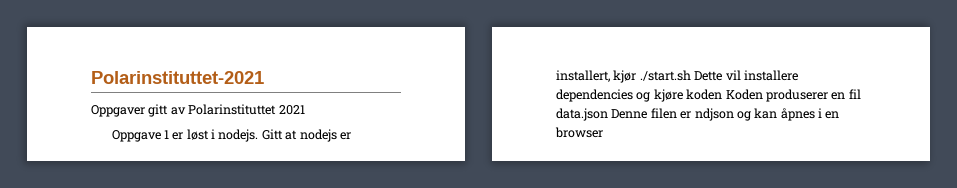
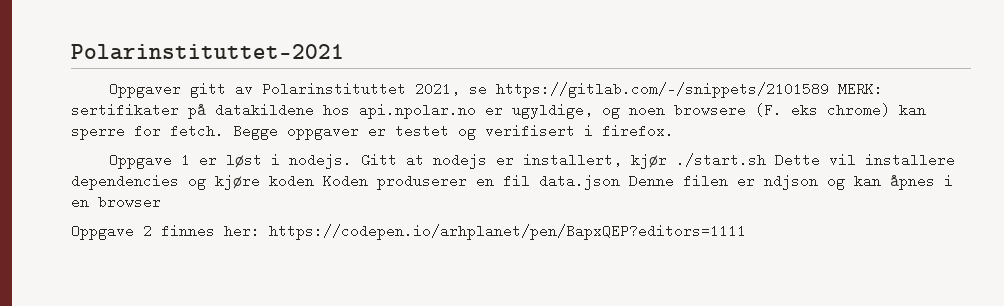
[278,105,305,115] 2021 -> [414,82,883,98] [71,103,926,119] [71,124,674,140] 2021, se https://gitlab.com/-/snippets/2101589 MERK: sertifikater på datakildene hos api.npolar.no er ugyldige, og noen browsere (F. eks chrome) kan sperre for fetch. Begge oppgaver er testet og verifisert i firefox.
(603, 132) none -> [71,224,746,240] // Oppgave 2 finnes her: https://codepen.io/arhplanet/pen/BapxQEP?editors=1111

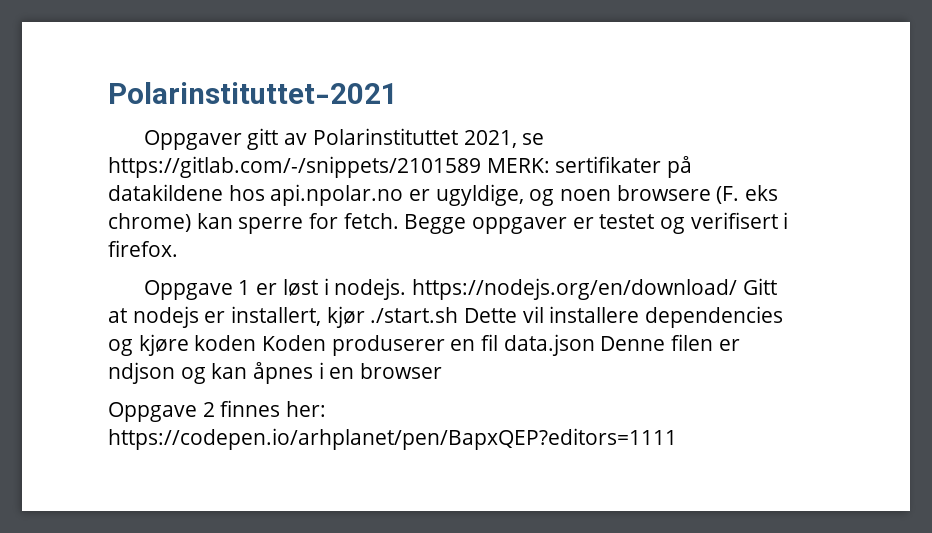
(352, 161) none -> [411,278,737,300] https://nodejs.org/en/download/

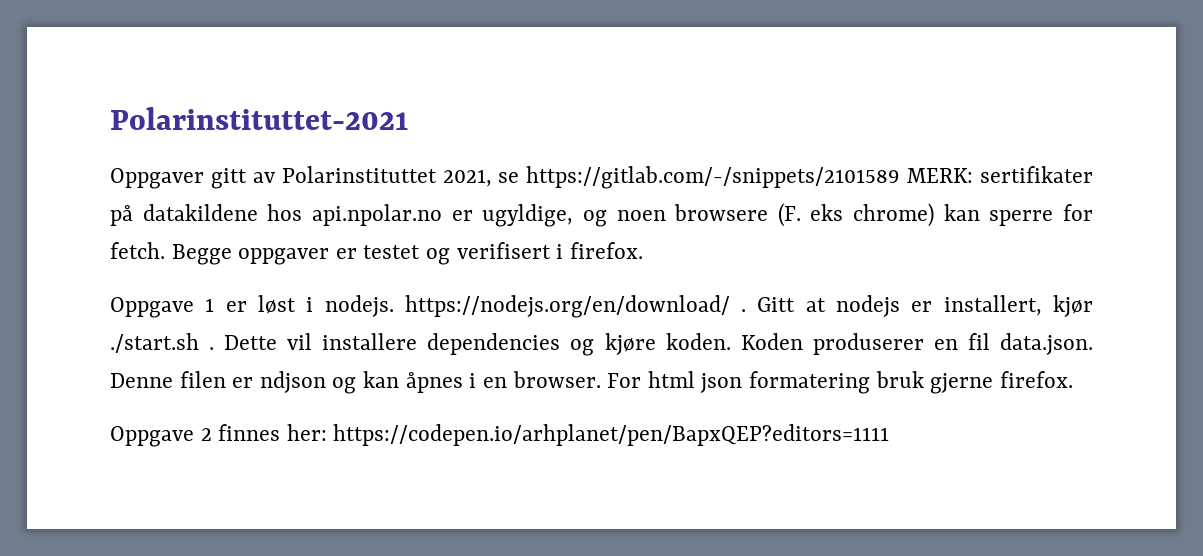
(737, 289) none -> [741,309,747,312] .
(459, 315) none -> [209,347,215,350] .
[194,335,257,351] koden -> [665,333,731,350] koden.
[503,334,595,356] data.json -> [1000,333,1093,355] data.json.
[360,363,443,379] browser -> [512,371,1073,394] browser. For html json formatering bruk gjerne firefox.

